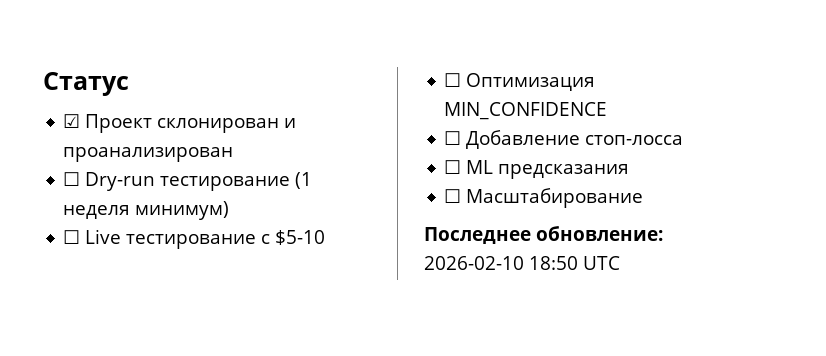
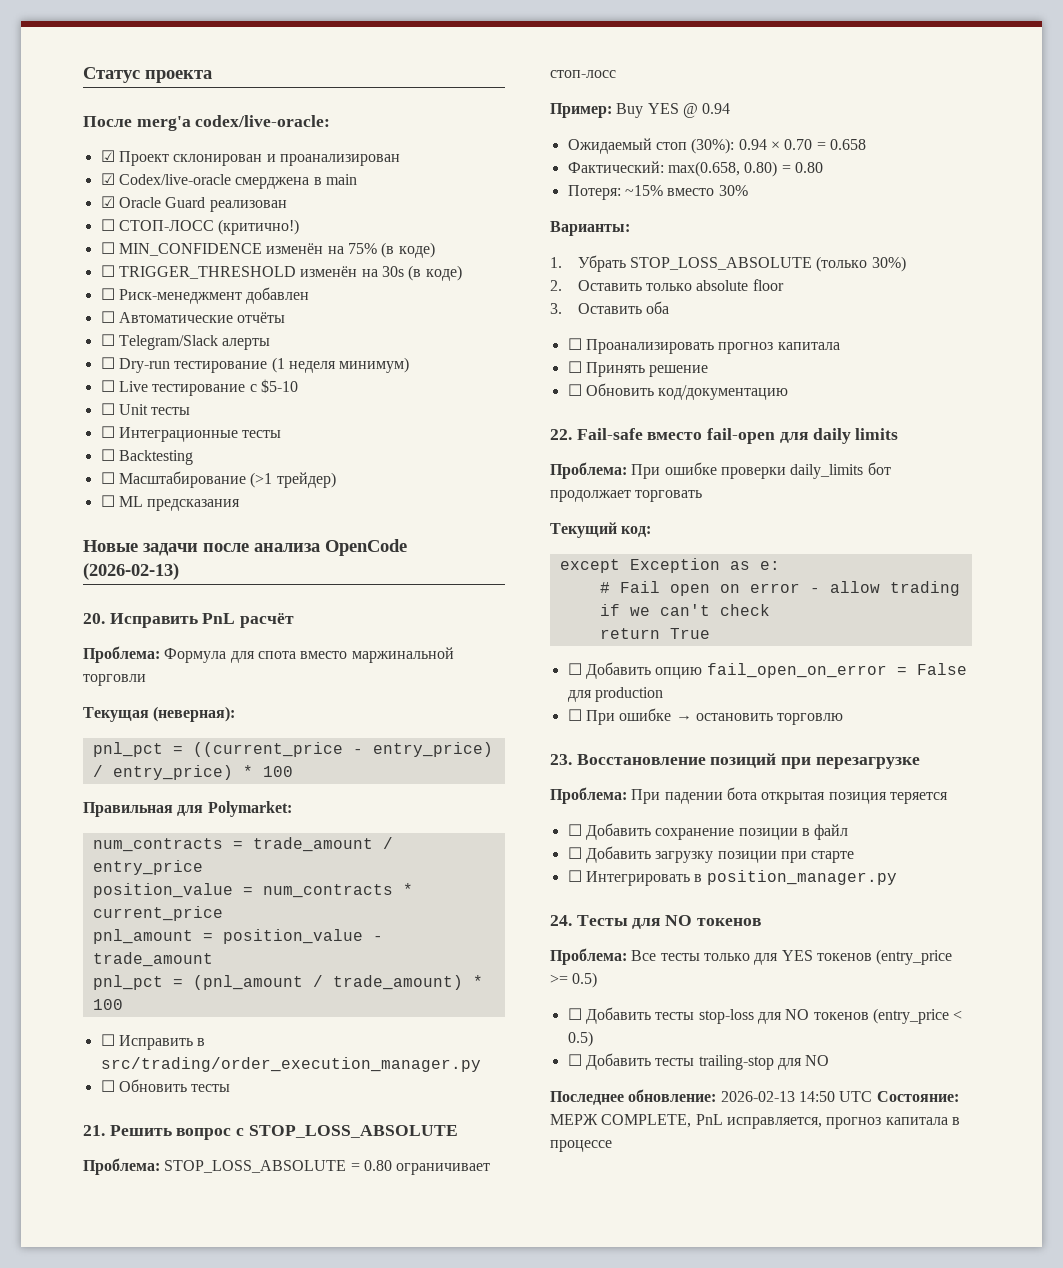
(129, 84) none -> [145,70,212,83] [83,115,331,131] проекта // После merg'а codex/live-oracle:
(234, 154) none -> [100,173,357,189] [100,196,287,212] [100,219,300,235] [100,242,435,258] [100,265,462,281] [100,287,310,304] [100,311,286,323] [100,334,271,350] // ☑ Codex/live-oracle смерджена в main // ☑ Oracle Guard реализован // ☐ СТОП-ЛОСС (критично!) // ☐ MIN_CONFIDENCE изменён на 75% (в коде) // ☐ TRIGGER_THRESHOLD изменён на 30s (в коде) // ☐ Риск-менеджмент добавлен // ☐ Автоматические отчёты // ☐ Telegram/Slack алерты
[466,73,596,91] [444,102,608,120] [444,130,684,149] [444,160,630,179] [444,188,644,208] [424,226,663,244] [424,256,620,270] Оптимизация MIN_CONFIDENCE // ☐ Добавление стоп-лосса // ☐ ML предсказания // ☐ Масштабирование // Последнее обновление: 2026-02-10 18:50 UTC -> [118,404,191,415] [100,426,282,442] [100,449,193,465] [100,471,336,488] [100,495,241,511] [83,539,407,556] [83,563,179,580] [83,613,295,628] [83,646,454,663] [83,674,146,686] [83,706,236,722] [92,742,493,757] [92,765,293,780] [83,801,292,817] [92,837,393,852] [92,860,203,875] [92,883,413,898] [92,906,223,921] [92,929,383,944] [92,952,213,967] [92,975,483,990] [92,999,123,1010] [100,1034,206,1050] [100,1057,481,1072] [100,1079,231,1092] [83,1125,458,1140] [83,1158,491,1175] [550,70,616,78] [550,103,731,118] [567,138,866,154] [567,161,823,177] [567,185,748,200] [550,221,630,236] [550,255,906,272] [550,279,784,291] [550,301,670,314] [567,338,840,354] [567,361,709,377] [567,383,789,400] [550,428,899,444] [550,462,891,479] [550,490,703,502] [550,522,652,538] [559,558,780,573] [599,581,960,596] [599,604,770,616] [599,628,710,639] [567,662,967,679] [567,687,663,702] [567,708,844,725] [550,753,920,769] [550,787,948,804] [567,823,849,840] [567,846,855,863] [567,870,897,886] [550,915,761,929] [550,948,953,965] [550,972,598,988] [567,1007,963,1024] [567,1031,593,1047] [567,1053,830,1070] [550,1089,959,1105] [550,1114,960,1129] [550,1140,612,1152] Unit тесты // ☐ Интеграционные тесты // ☐ Backtesting // ☐ Масштабирование (>1 трейдер) // ☐ ML предсказания // Новые задачи после анализа OpenCode (2026-02-13) // 20. Исправить PnL расчёт // Проблема: Формула для спота вместо маржинальной торговли // Текущая (неверная): // pnl_pct = ((current_price - entry_price) / entry_price) * 100 // Правильная для Polymarket: // num_contracts = trade_amount / entry_price // position_value = num_contracts * current_price // pnl_amount = position_value - trade_amount // pnl_pct = (pnl_amount / trade_amount) * 100 // ☐ Исправить в src/trading/order_execution_manager.py // ☐ Обновить тесты // 21. Решить вопрос с STOP_LOSS_ABSOLUTE // Проблема: STOP_LOSS_ABSOLUTE = 0.80 ограничивает стоп-лосс // Пример: Buy YES @ 0.94 // Ожидаемый стоп (30%): 0.94 × 0.70 = 0.658 // Фактический: max(0.658, 0.80) = 0.80 // Потеря: ~15% вместо 30% // Варианты: // 1. Убрать STOP_LOSS_ABSOLUTE (только 30%) // 2. Оставить только absolute floor // 3. Оставить оба // ☐ Проанализировать прогноз капитала // ☐ Принять решение // ☐ Обновить код/документацию // 22. Fail-safe вместо fail-open для daily limits // Проблема: При ошибке проверки daily_limits бот продолжает торговать // Текущий код: // except Exception as e: // # Fail open on error - allow trading if we can't check // return True // ☐ Добавить опцию fail_open_on_error = False для production // ☐ При ошибке → остановить торговлю // 23. Восстановление позиций при перезагрузке // Проблема: При падении бота открытая позиция теряется // ☐ Добавить сохранение позиции в файл // ☐ Добавить загрузку позиции при старте // ☐ Интегрировать в position_manager.py // 24. Тесты для NO токенов // Проблема: Все тесты только для YES токенов (entry_price >= 0.5) // ☐ Добавить тесты stop-loss для NO токенов (entry_price < 0.5) // ☐ Добавить тесты trailing-stop для NO // Последнее обновление: 2026-02-13 14:50 UTC Состояние: МЕРЖ COMPLETE, PnL исправляется, прогноз капитала в процессе

